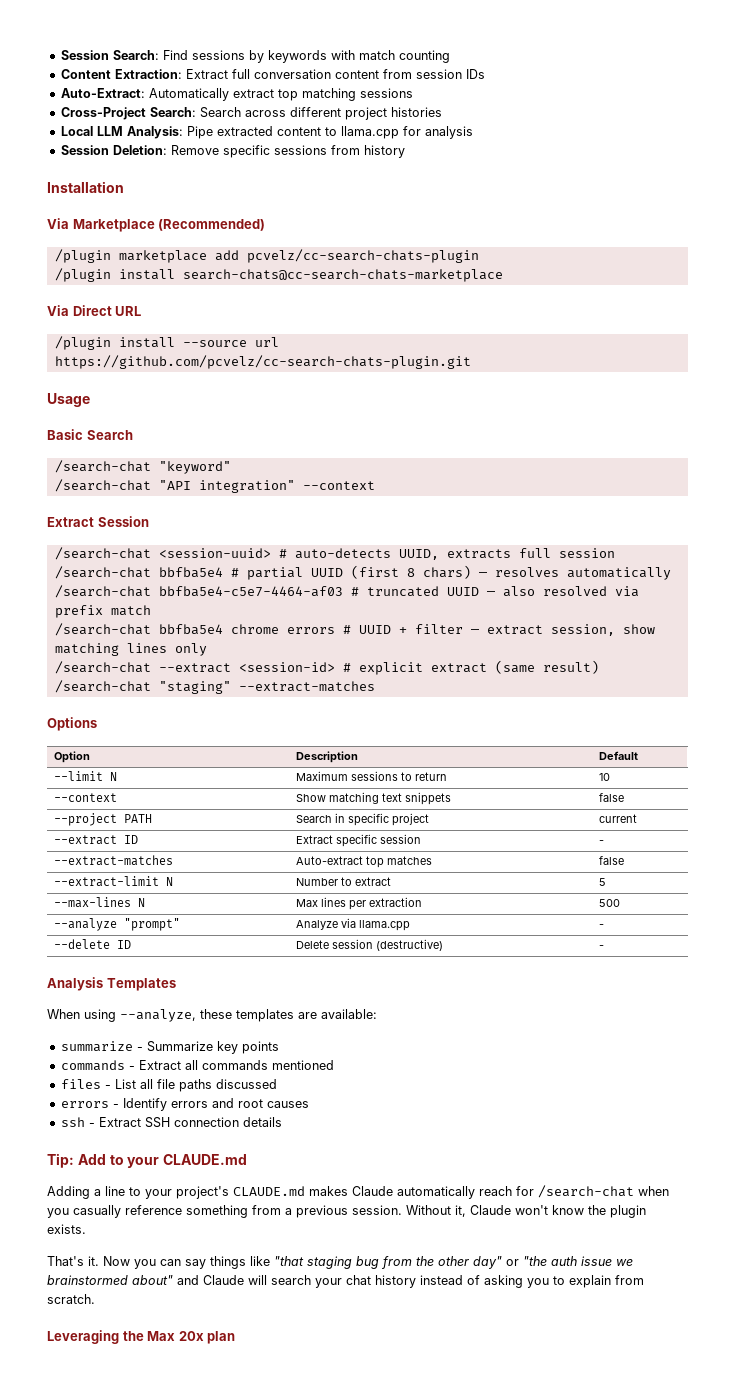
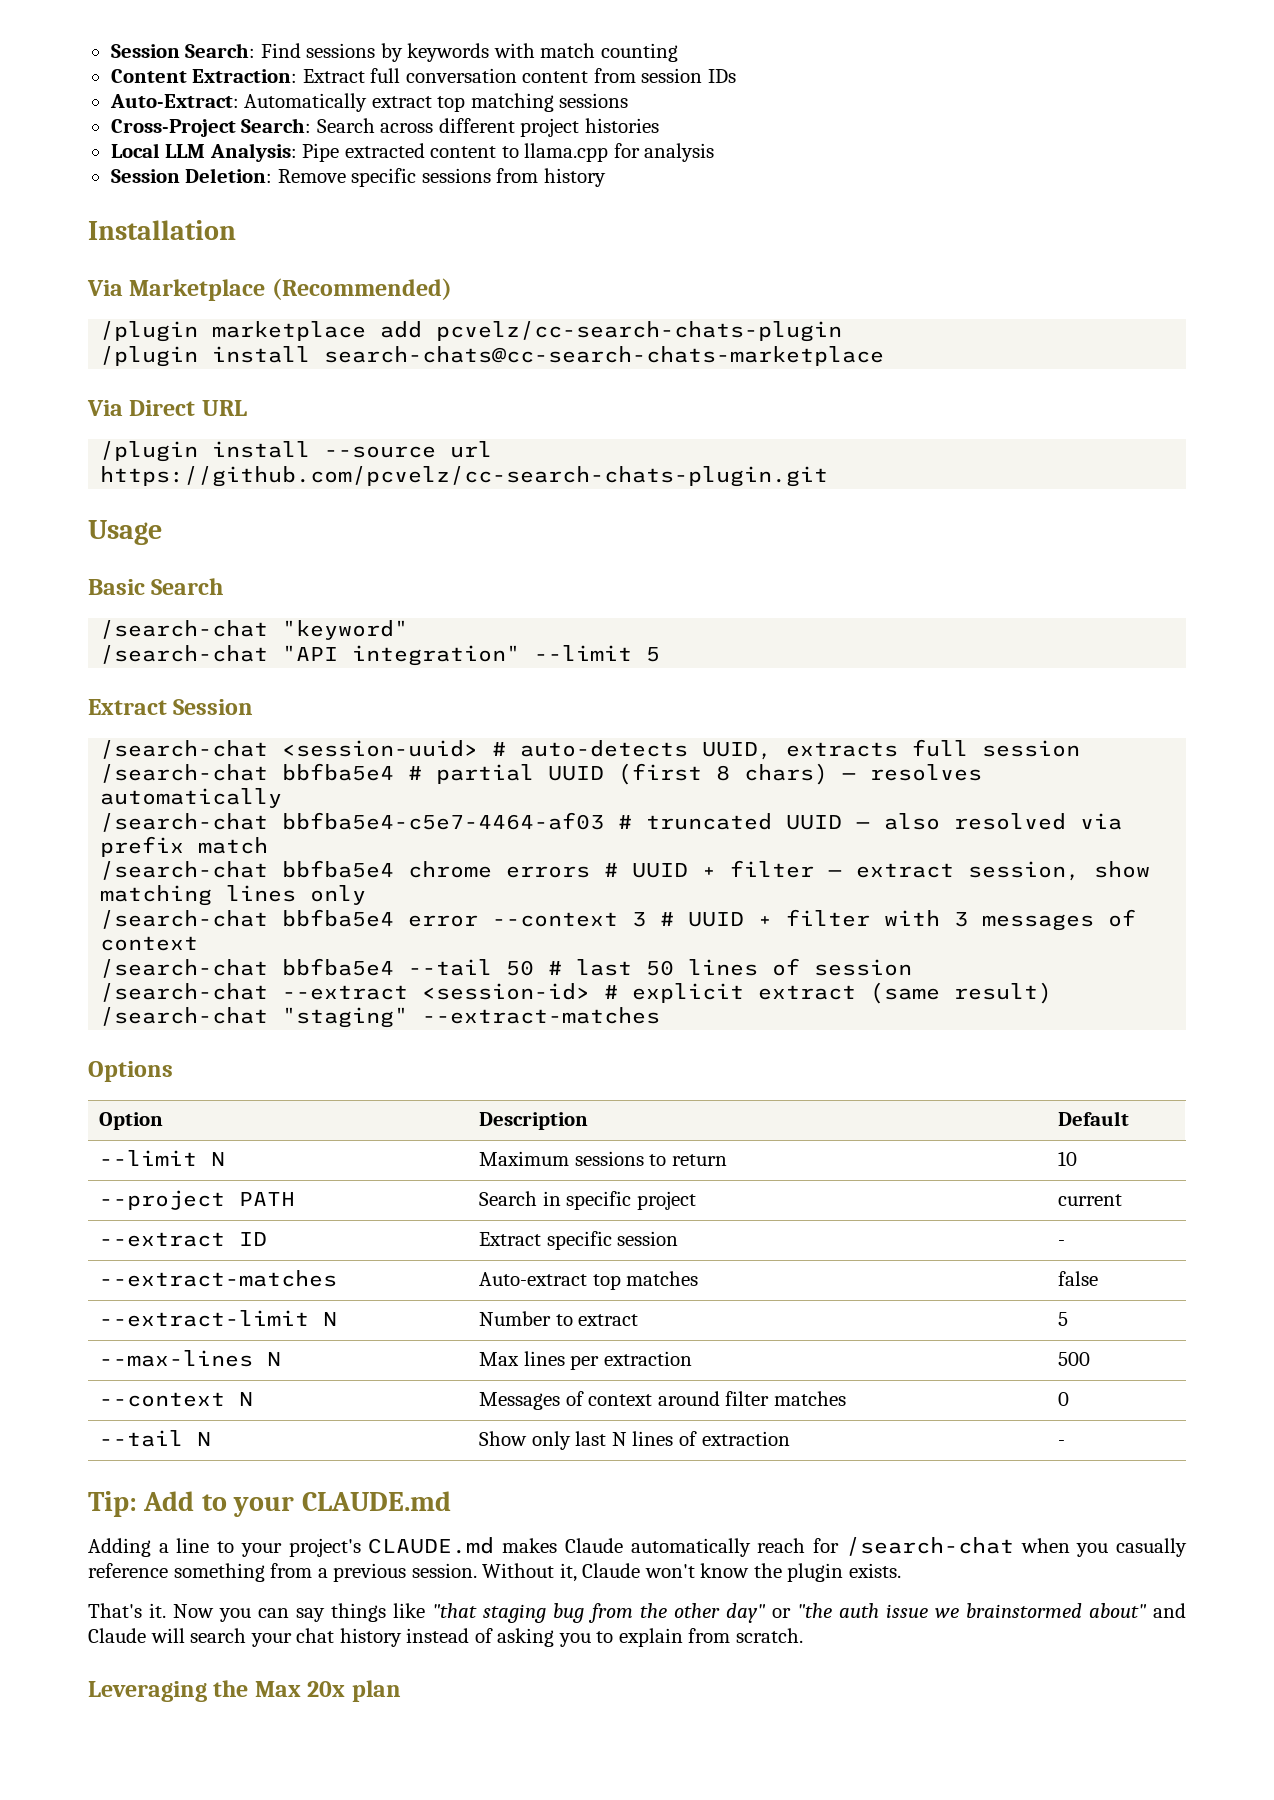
[302,481,375,490] --context -> [534,645,661,662] --limit 5
(207, 649) none -> [100,909,1137,931] [100,936,199,951] [100,958,913,978] // /search-chat bbfba5e4 error --context 3 # UUID + filter with 3 messages of context // /search-chat bbfba5e4 --tail 50 # last 50 lines of session
[54,793,118,802] [296,792,452,805] [599,793,625,802] // --context | Show matching text snippets | false -> (1078, 1158) none
[54,918,181,931] [296,918,411,931] [599,924,605,928] [54,939,132,949] [296,939,444,951] [599,945,605,949] [47,977,176,991] [47,1009,377,1022] [60,1041,279,1054] [60,1060,334,1071] [60,1079,277,1092] [60,1098,309,1111] [60,1117,282,1128] --analyze "prompt" | Analyze via llama.cpp | - // --delete ID | Delete session (destructive) | - // Analysis Templates // When using --analyze, these templates are available: // summarize - Summarize key points // commands - Extract all commands mentioned // files - List all file paths discussed // errors - Identify errors and root causes // ssh - Extract SSH connection details -> [99,1392,254,1407] [479,1391,847,1410] [1058,1392,1070,1406] [99,1430,212,1447] [479,1431,790,1450] [1058,1440,1066,1446] --context N | Messages of context around filter matches | 0 // --tail N | Show only last N lines of extraction | -

